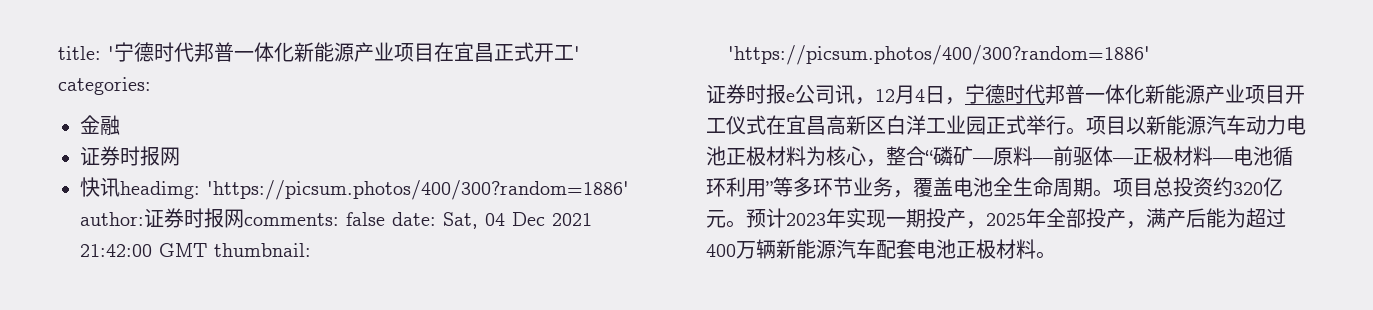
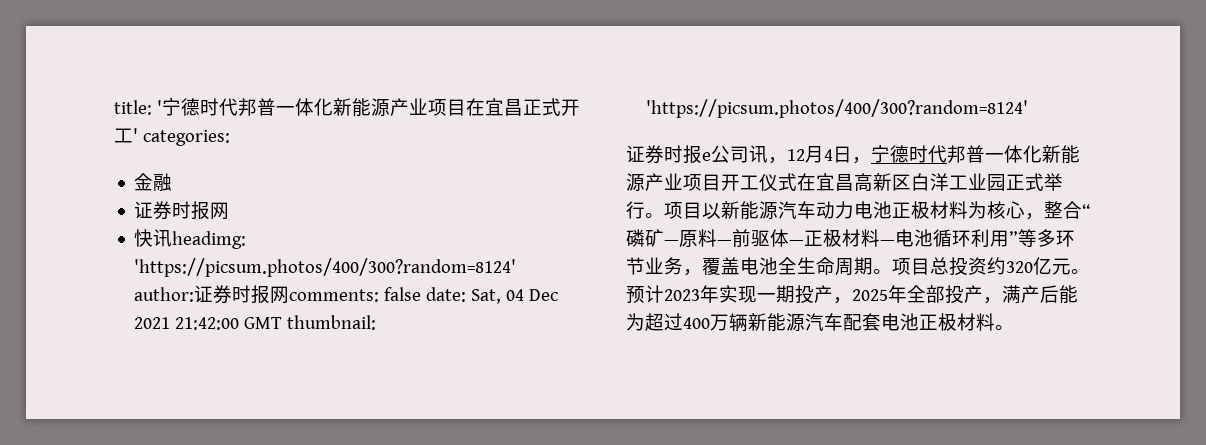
[207,180,629,200] 'https://picsum.photos/400/300?random=1886' -> [134,258,517,277] 'https://picsum.photos/400/300?random=8124'
[728,45,1150,65] 'https://picsum.photos/400/300?random=1886' -> [646,99,1029,118] 'https://picsum.photos/400/300?random=8124'

